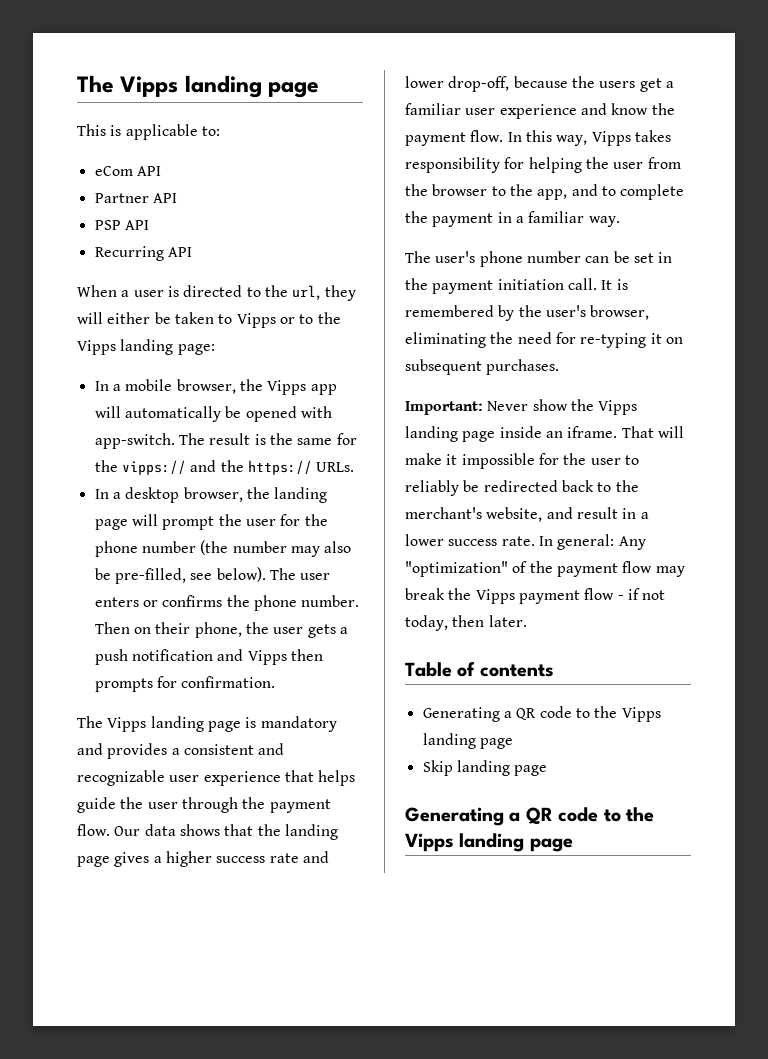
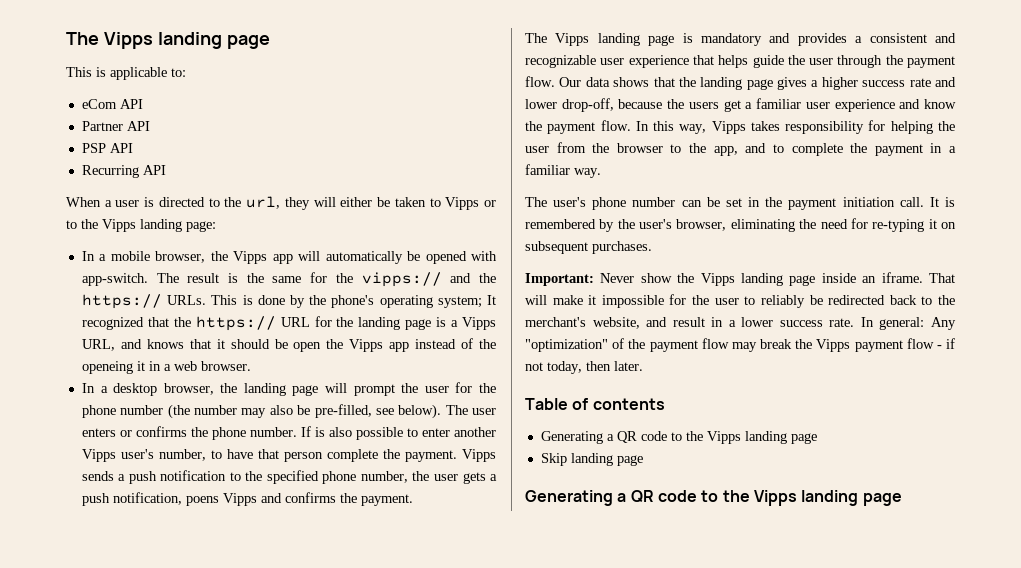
(355, 467) none -> [211,295,496,308] [81,316,497,331] [81,338,496,352] [81,361,251,374] This is done by the phone's operating system; It recognized that the https:// URL for the landing page is a Vipps URL, and knows that it should be open the Vipps app instead of the openeing it in a web browser.
[94,622,242,638] Then on their phone, -> [300,426,496,440] [81,449,496,462] [81,470,408,484] If is also possible to enter another Vipps user's number, to have that person complete the payment. Vipps sends a push notification to the specified phone number,
[131,649,323,665] [94,676,276,692] notification and Vipps then prompts for confirmation. -> [112,492,413,506] notification, poens Vipps and confirms the payment.

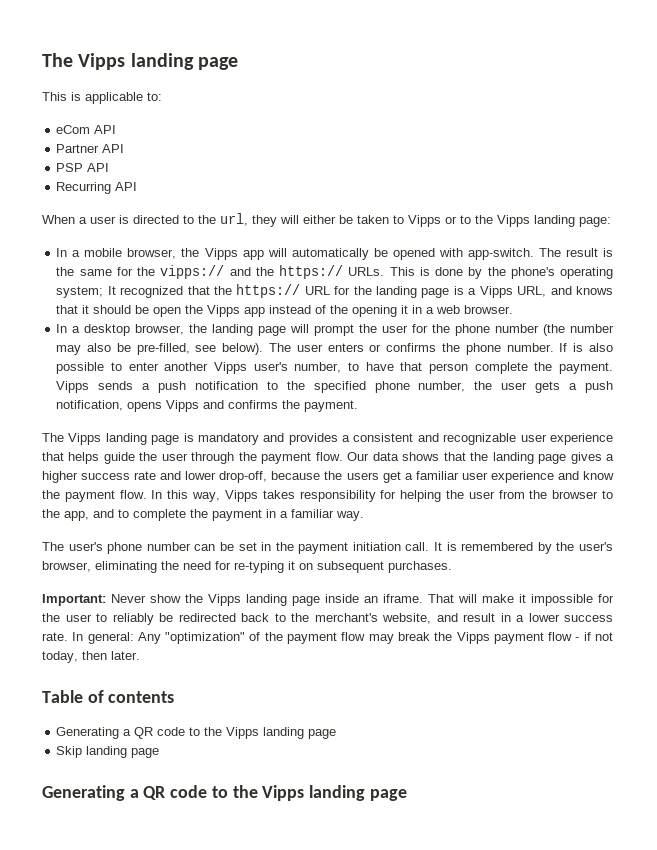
[81,361,133,374] openeing -> [352,305,398,317] opening
[185,496,219,506] poens -> [127,402,163,412] opens

